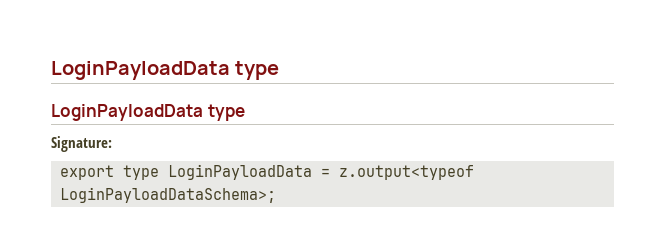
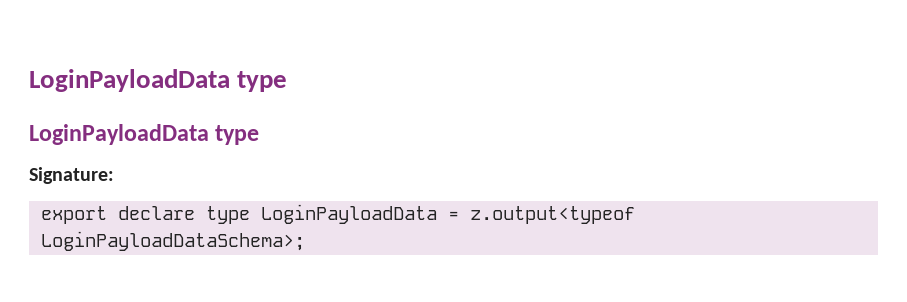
(114, 172) none -> [118,206,195,220] declare

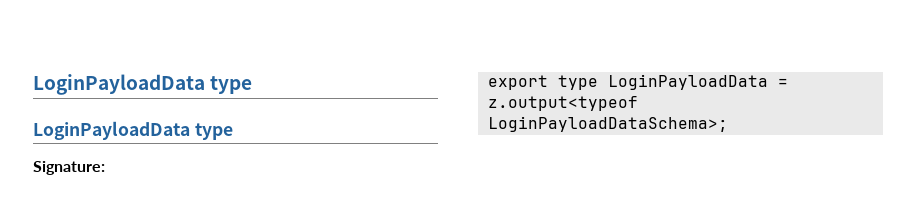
[118,206,195,220] declare -> (548, 82) none

